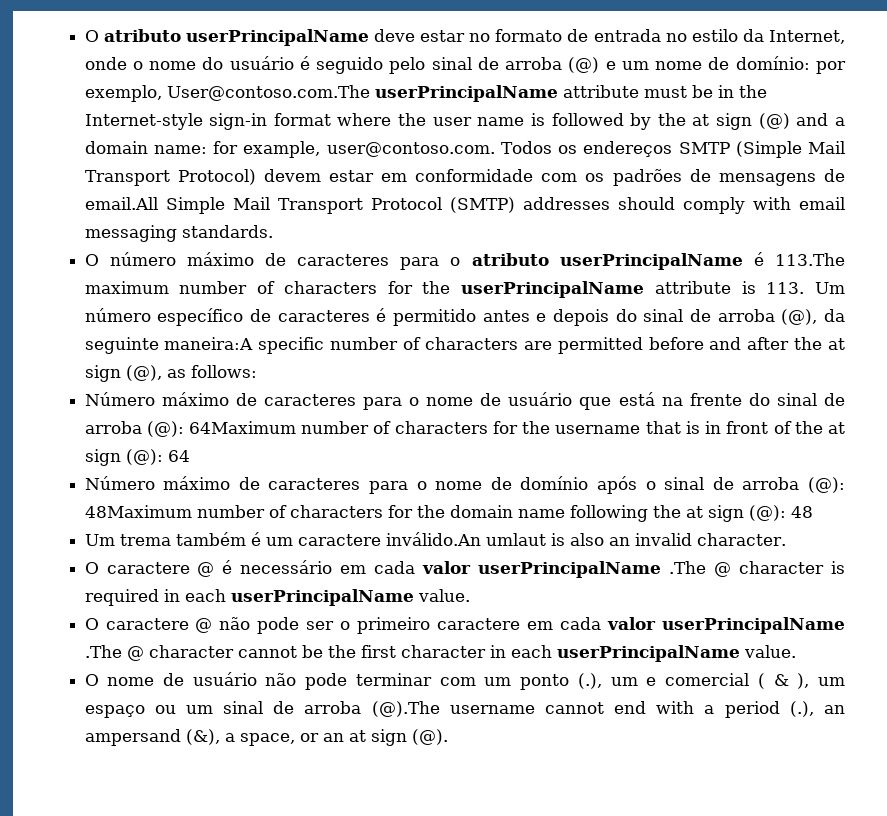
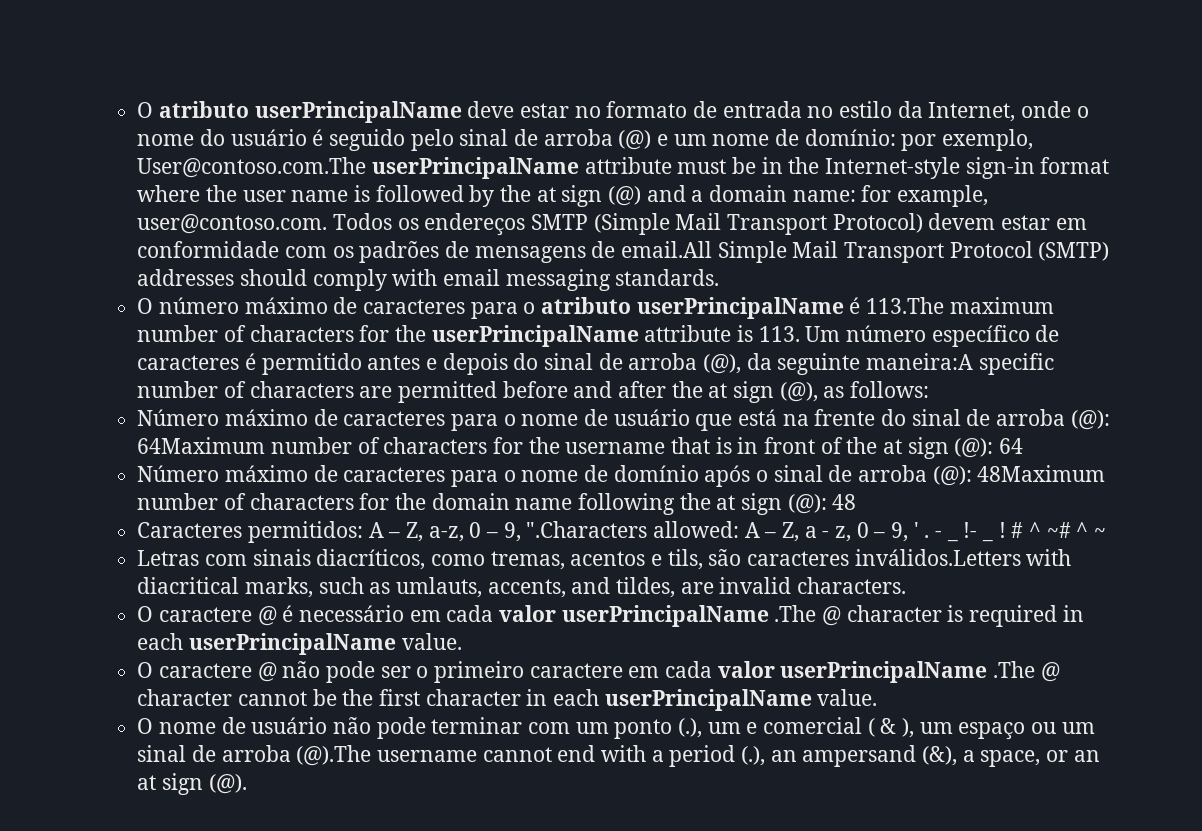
[84,532,786,546] Um trema também é um caractere inválido.An umlaut is also an invalid character. -> [137,521,943,543] [946,538,958,542] [963,522,978,538] [982,538,994,542] [998,522,1107,538] [137,549,1072,570] [137,577,906,598] Caracteres permitidos: A – Z, a-z, 0 – 9, ".Characters allowed: A – Z, a - z, 0 – 9, ' . - _ !- _ ! # ^ ~# ^ ~ // Letras com sinais diacríticos, como tremas, acentos e tils, são caracteres inválidos.Letters with diacritical marks, such as umlauts, accents, and tildes, are invalid characters.

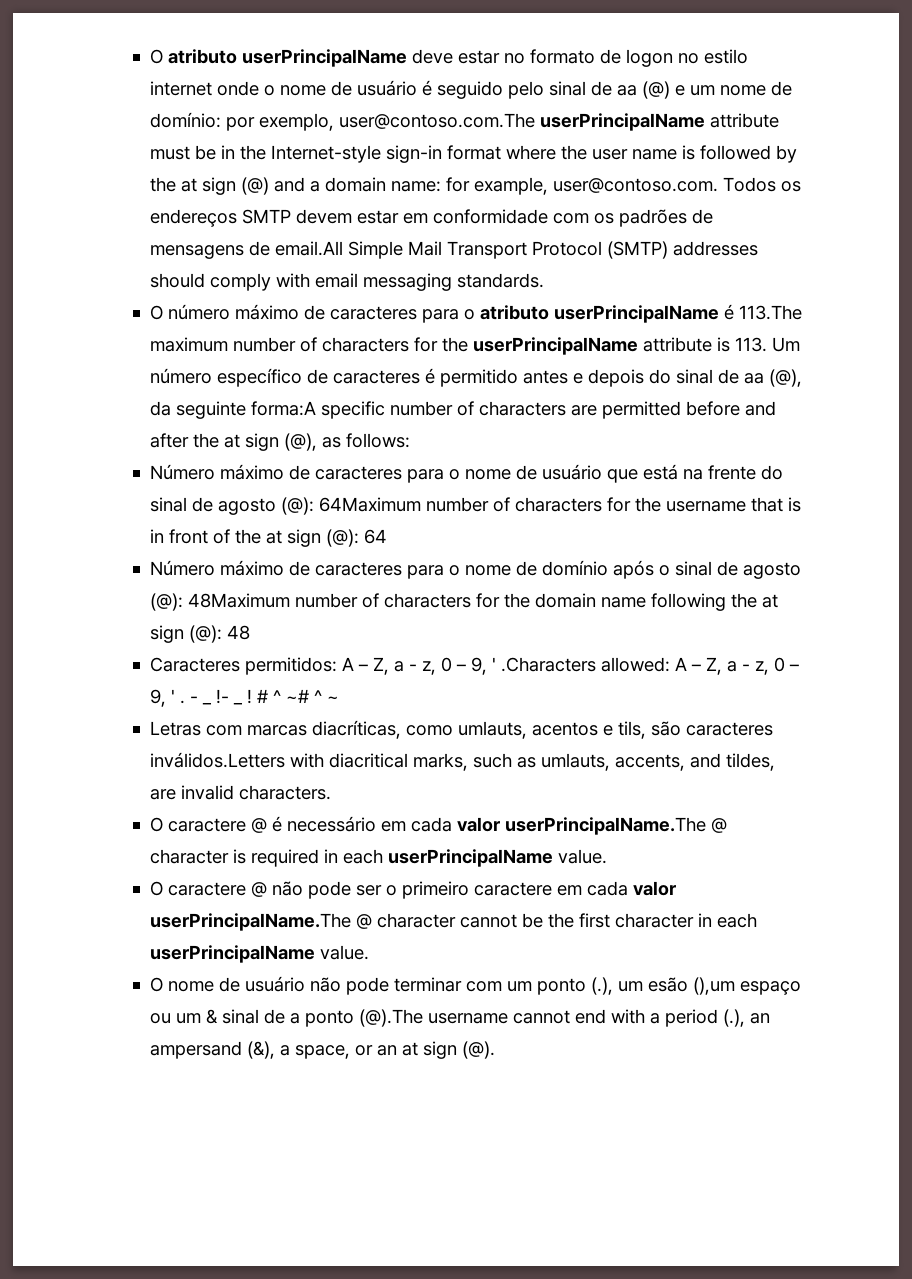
[722,101,802,118] entrada -> [626,49,674,67] logon
[897,101,1016,122] da Internet, -> [150,81,213,96] internet
[199,129,225,146] do -> [331,81,353,96] de
[543,129,613,146] arroba -> [617,85,638,96] aa
[137,157,367,178] User@contoso.com.The -> [339,113,536,129] user@contoso.com.The
[593,213,923,235] (Simple Mail Transport Protocol) -> (292, 216) none
[628,353,698,370] arroba -> [744,373,765,384] aa
[865,353,973,370] maneira:A -> [251,401,317,416] forma:A
[995,409,1065,426] arroba -> [218,498,277,515] agosto
[857,465,927,482] arroba -> [743,562,802,579] agosto
[428,521,648,542] a-z, 0 – 9, ".Characters -> [394,657,597,675] a - z, 0 – 9, ' .Characters
[252,549,565,570] sinais diacríticos, como tremas, -> [247,720,528,739] marcas diacríticas, como umlauts,
[561,605,817,627] userPrincipalName .The -> [505,817,707,835] userPrincipalName.The
[780,661,1035,683] userPrincipalName .The -> [150,913,352,931] userPrincipalName.The
[746,717,953,738] e comercial ( & ), um -> [648,977,736,995] esão (),um
[137,745,291,762] sinal de arroba -> [206,1009,355,1027] & sinal de a ponto

